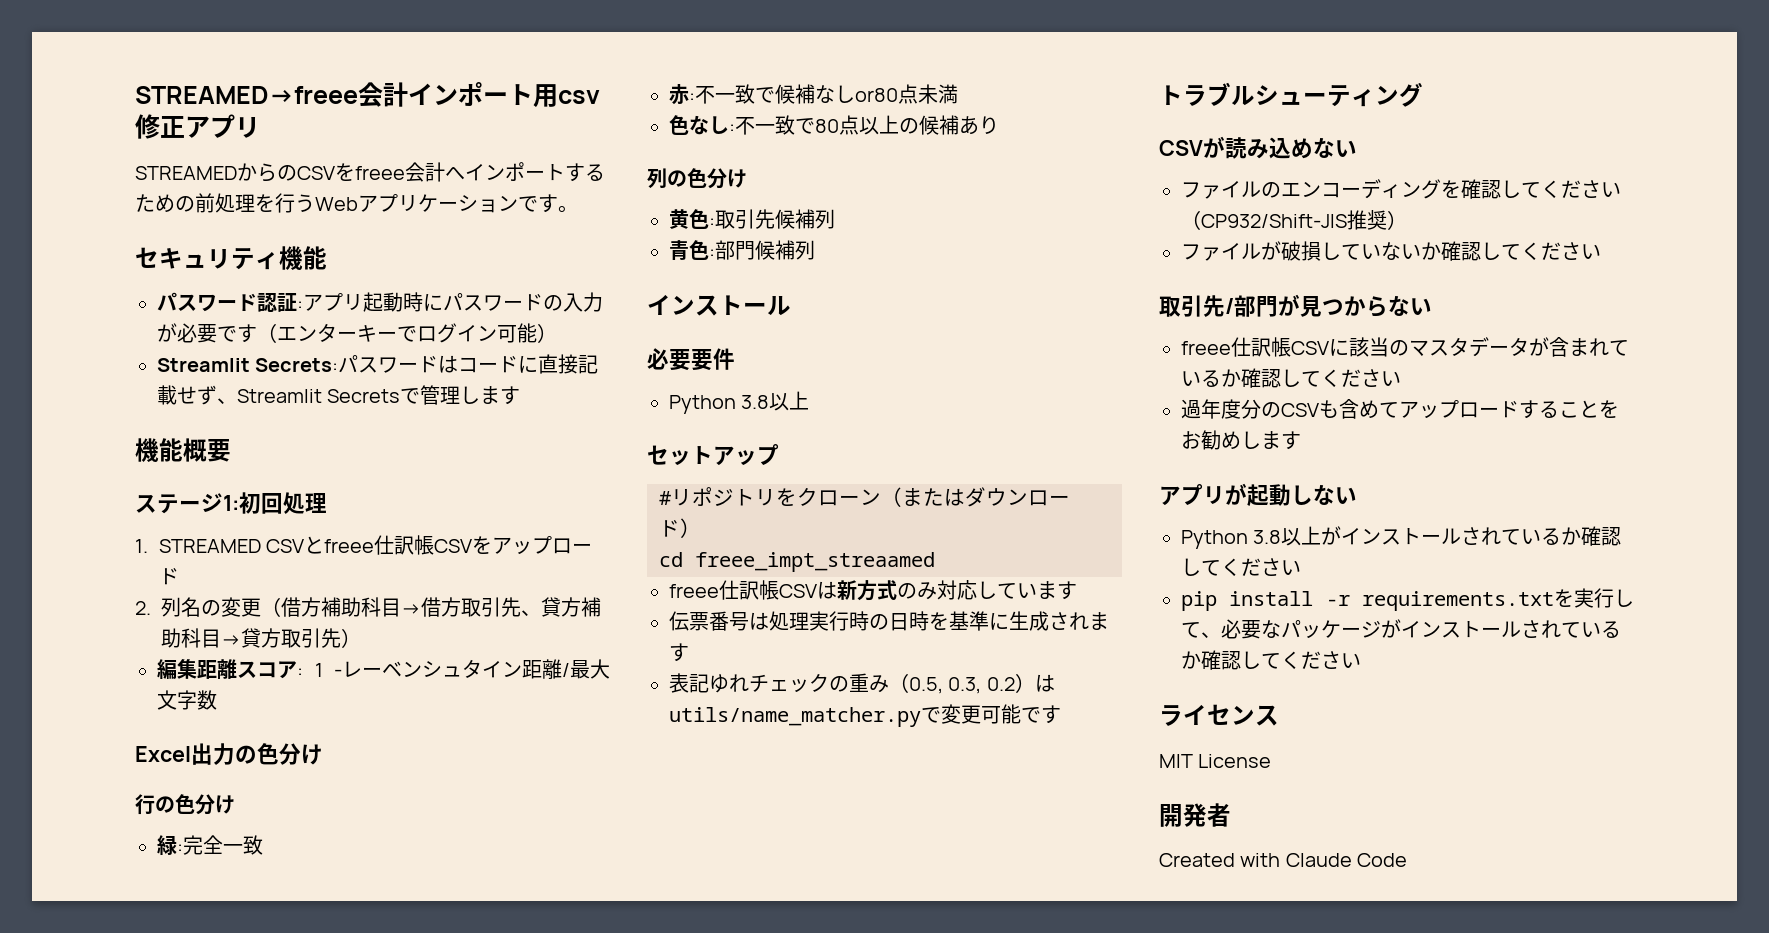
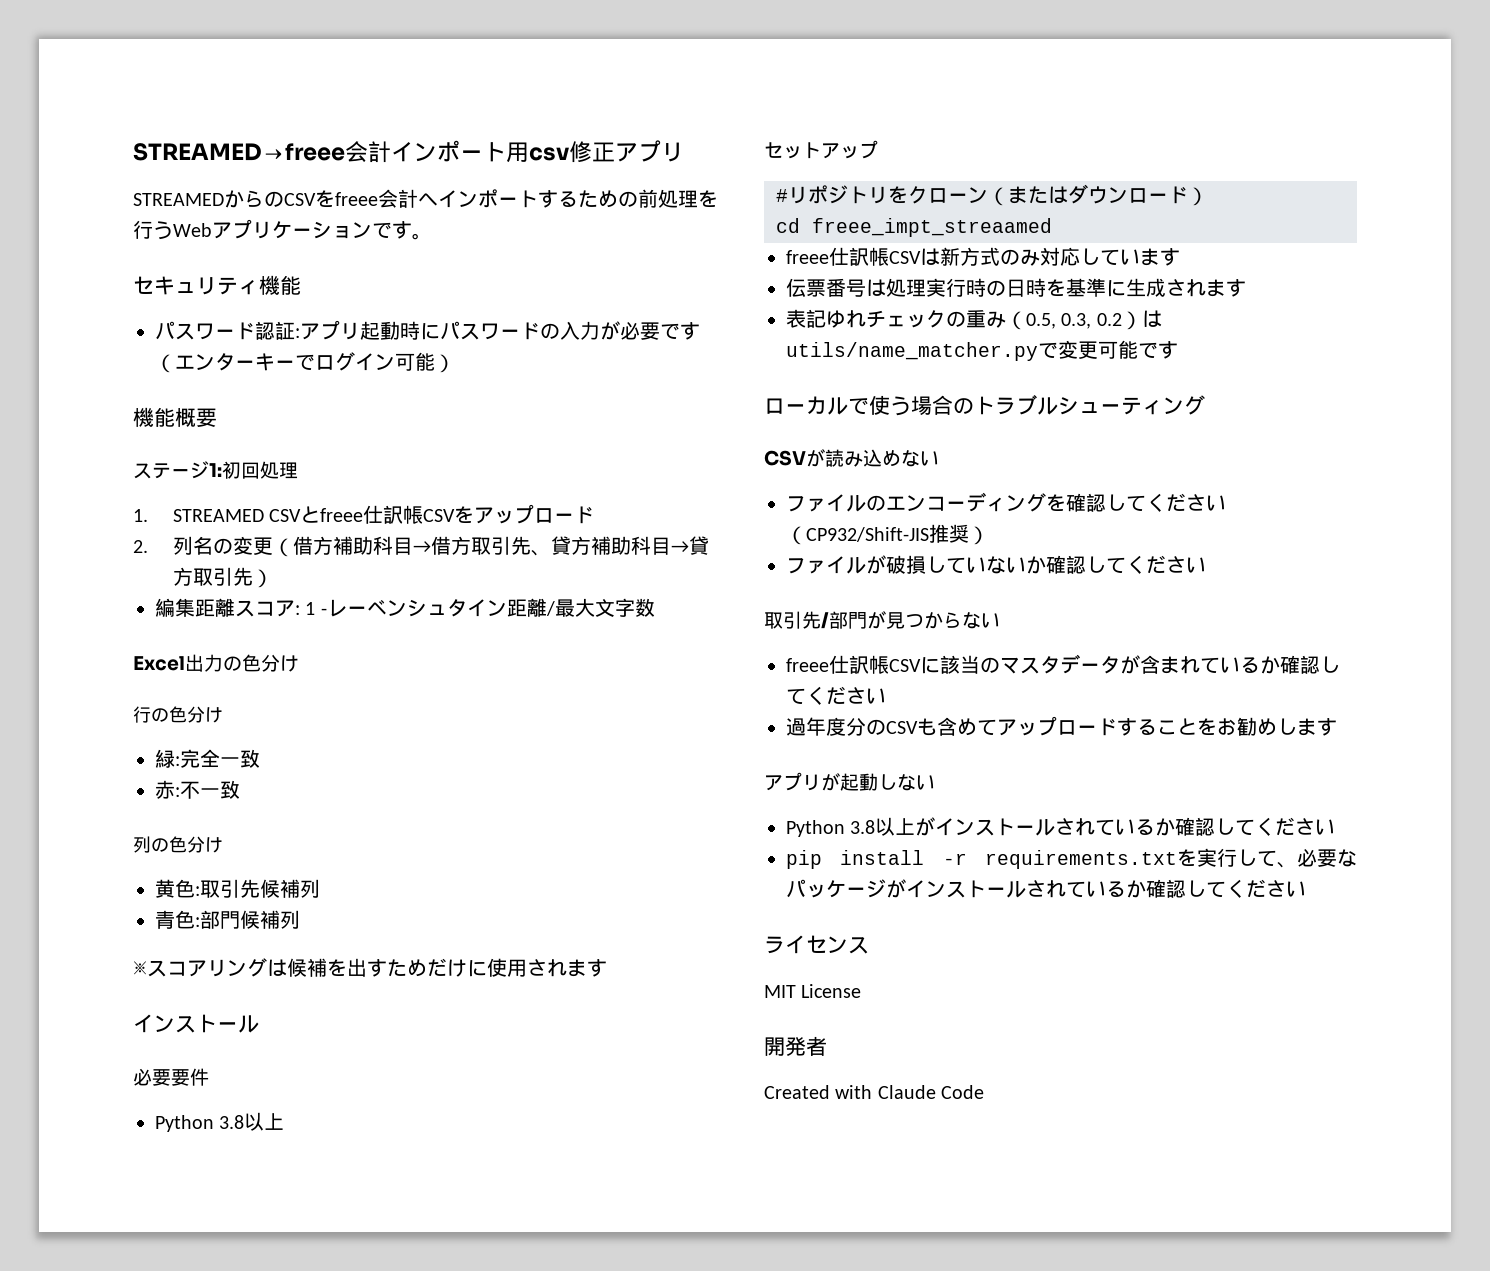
[157,354,599,374] [157,385,521,405] // Streamlit Secrets:パスワードはコードに直接記載せず、Streamlit Secretsで管理します -> (455, 363) none
[755,84,958,104] [669,115,999,135] で候補なしor80点未満 // 色なし:不一致で80点以上の候補あり -> (240, 789) none
(815, 250) none -> [133,958,607,977] // ※スコアリングは候補を出すためだけに使用されます
(1061, 714) none -> [764,395,974,416] ローカルで使う場合の

